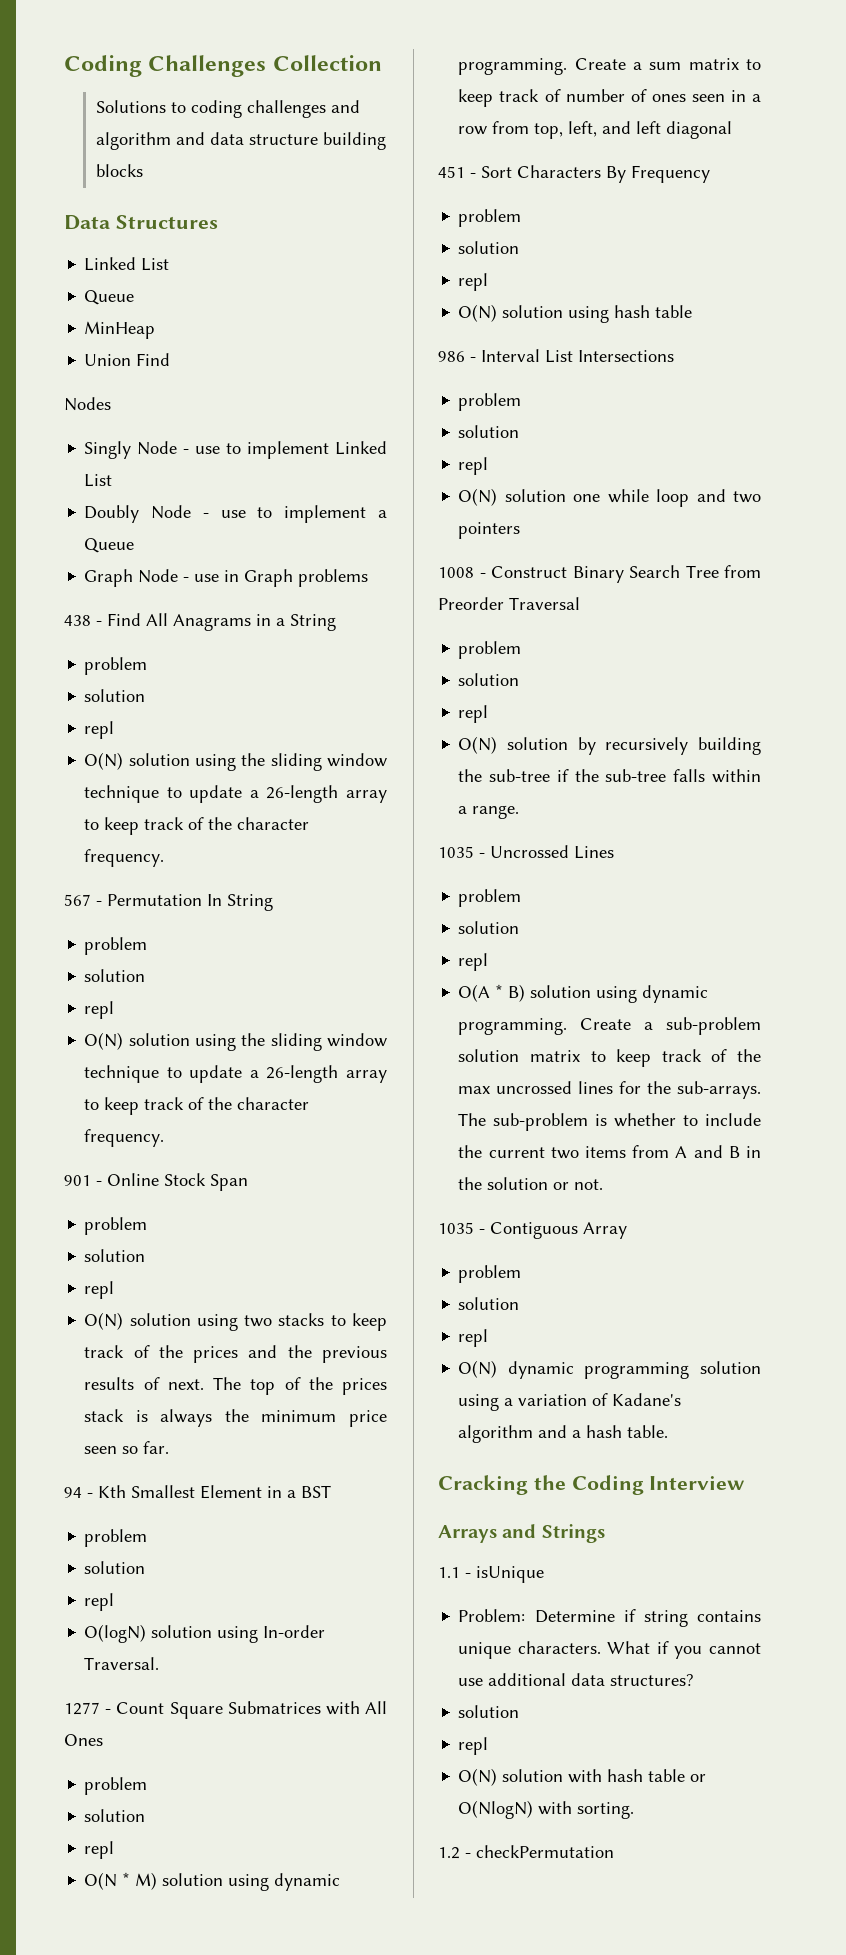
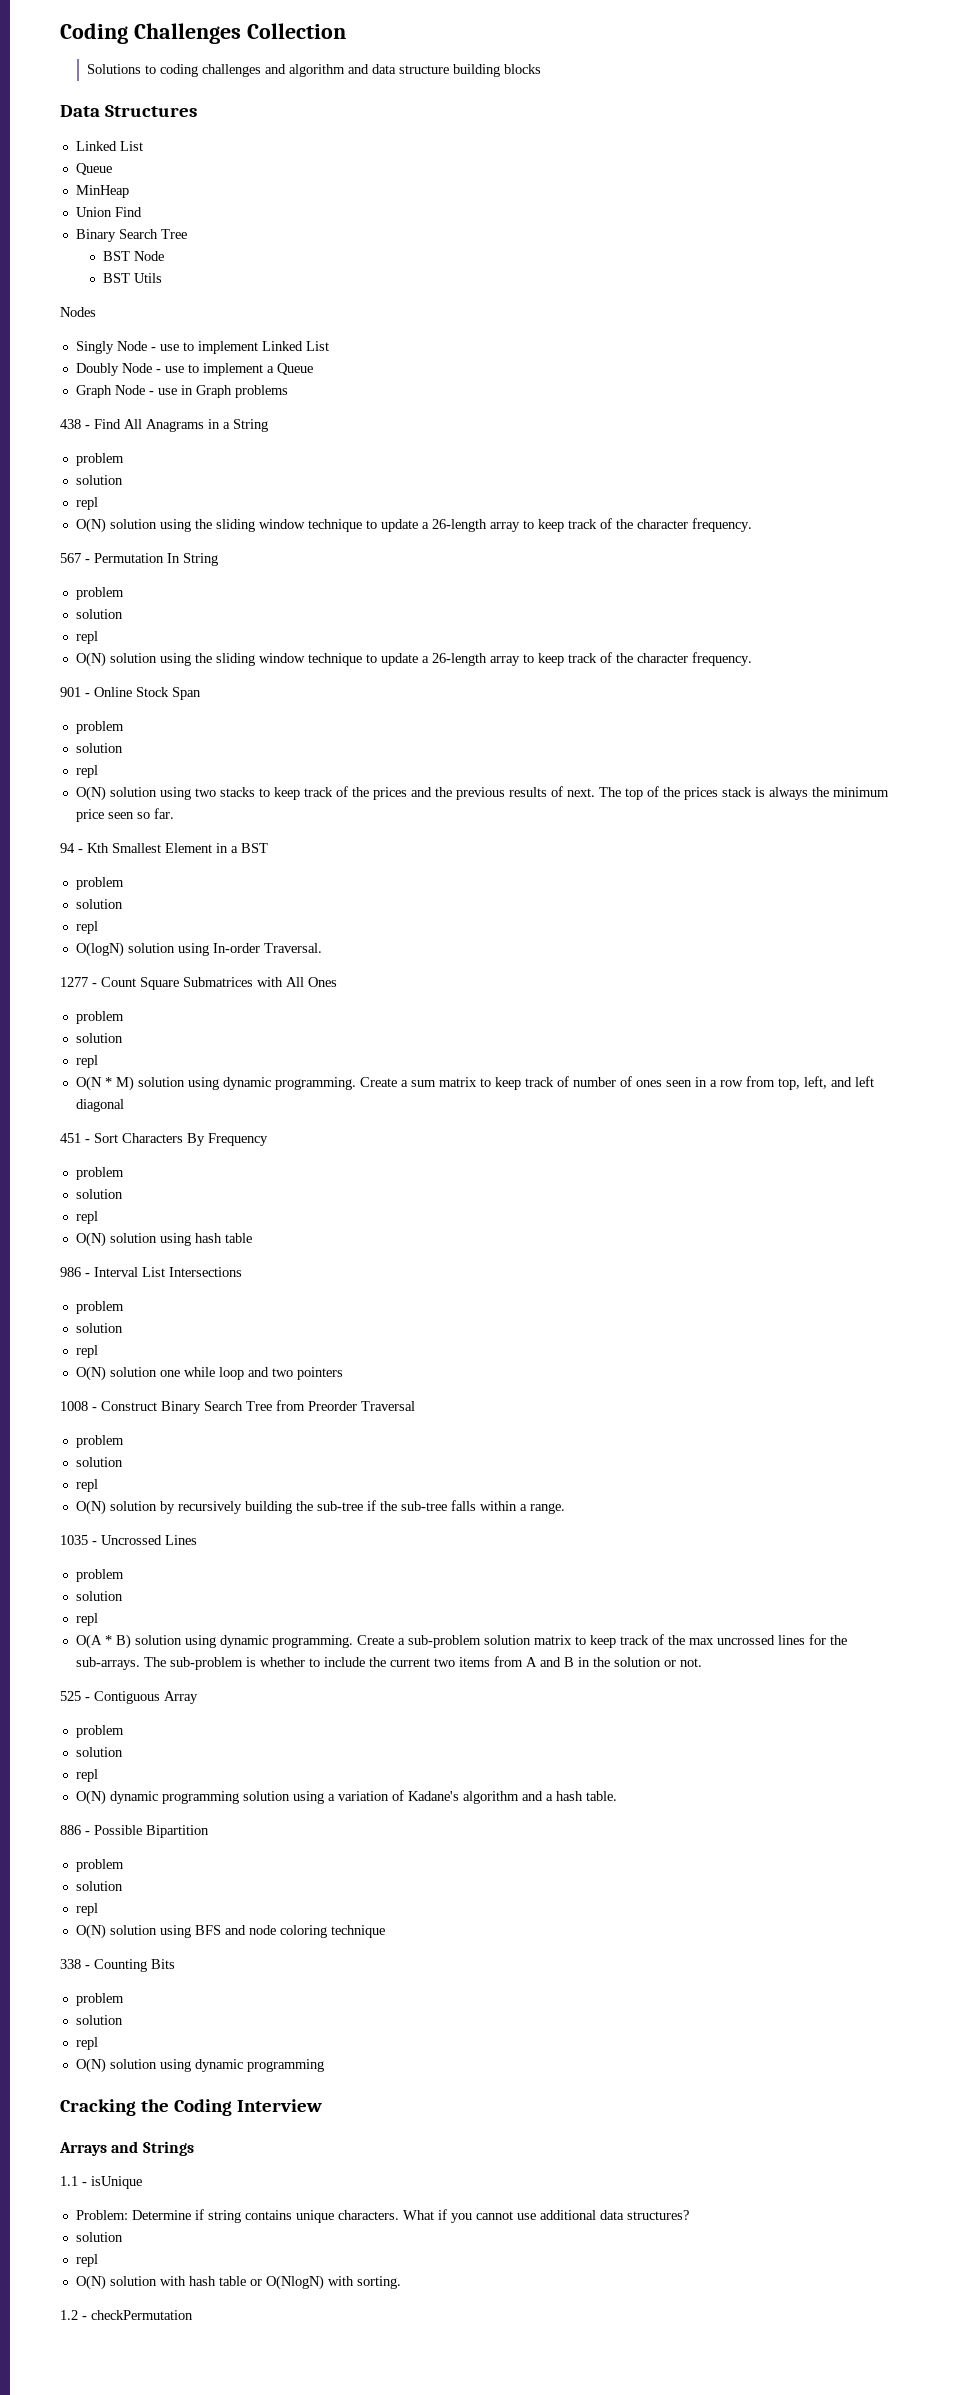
(171, 359) none -> [75,229,187,242] [102,251,164,261] [102,273,162,283] // Binary Search Tree // BST Node // BST Utils
[438,1222,474,1234] 1035 -> [60,1691,81,1701] 525
(669, 1431) none -> [60,1825,209,1838] [75,1859,124,1872] [75,1881,123,1891] [75,1903,98,1916] [75,1924,385,1939] [60,1959,175,1972] [75,1993,124,2006] [75,2015,123,2025] [75,2037,98,2050] [75,2058,324,2073] // 886 - Possible Bipartition // problem // solution // repl // O(N) solution using BFS and node coloring technique // 338 - Counting Bits // problem // solution // repl // O(N) solution using dynamic programming

